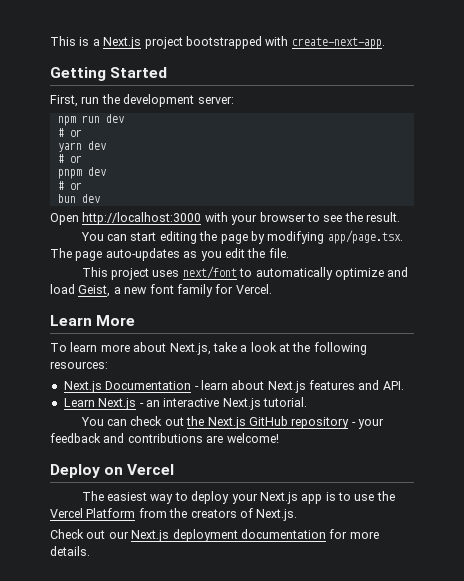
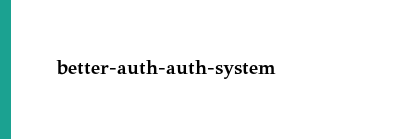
[50,36,385,49] [50,67,168,81] [50,94,234,107] [57,114,124,126] [57,128,82,137] [57,141,106,152] [57,154,82,163] [57,167,106,179] [57,181,82,190] [57,194,100,203] [50,212,400,225] [80,230,403,244] [50,248,289,261] [81,266,409,280] [50,284,272,297] [50,315,136,326] [50,342,367,355] [50,361,108,369] [63,380,404,393] [63,397,307,410] [80,416,385,429] [50,433,279,443] [50,464,175,478] [81,491,395,504] [50,508,298,521] [50,529,379,542] [50,546,90,556] This is a Next.js project bootstrapped with create-next-app. // Getting Started // First, run the development server: // npm run dev // # or // yarn dev // # or // pnpm dev // # or // bun dev // Open http://localhost:3000 with your browser to see the result. // You can start editing the page by modifying app/page.tsx. The page auto-updates as you edit the file. // This project uses next/font to automatically optimize and load Geist, a new font family for Vercel. // Learn More // To learn more about Next.js, take a look at the following resources: // Next.js Documentation - learn about Next.js features and API. // Learn Next.js - an interactive Next.js tutorial. // You can check out the Next.js GitHub repository - your feedback and contributions are welcome! // Deploy on Vercel // The easiest way to deploy your Next.js app is to use the Vercel Platform from the creators of Next.js. // Check out our Next.js deployment documentation for more details. -> [56,60,276,79] better-auth-auth-system

